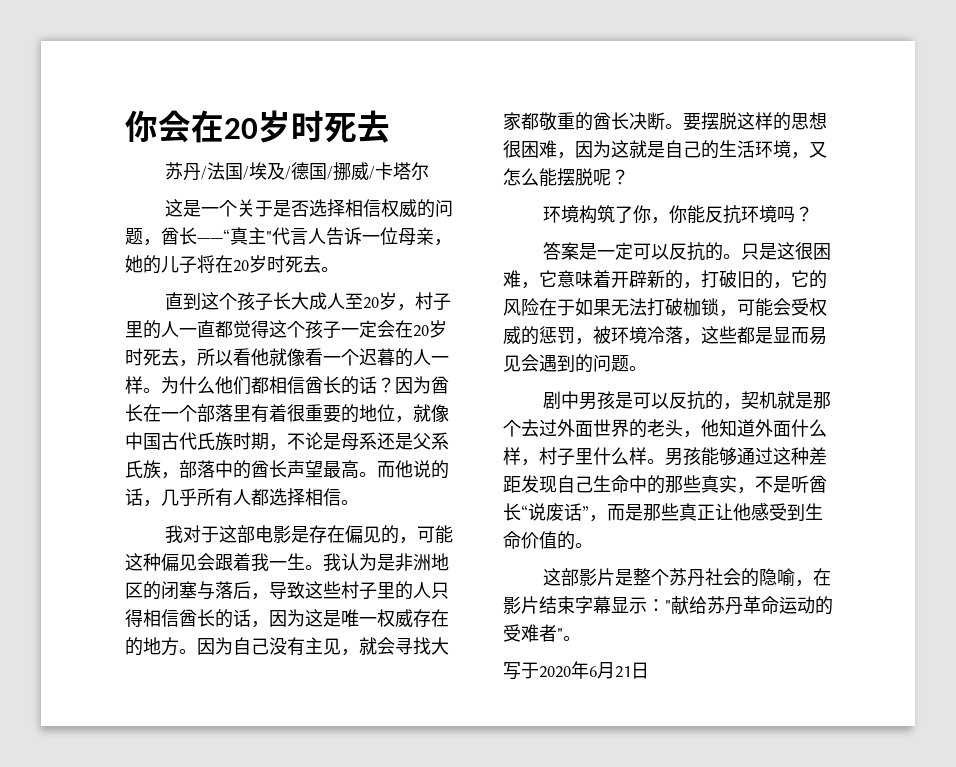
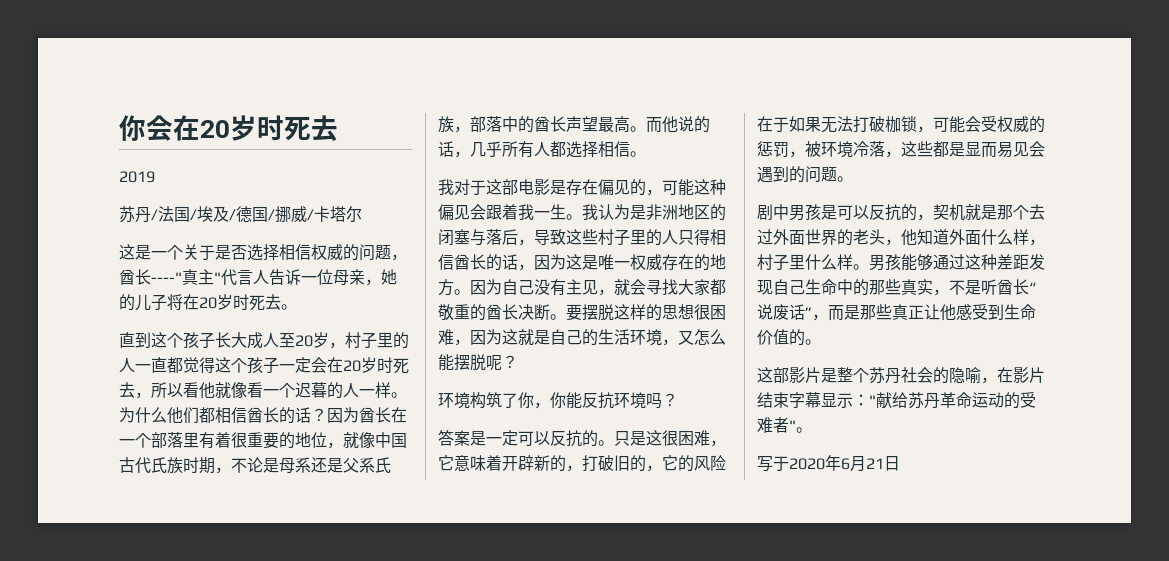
(390, 126) none -> [119,171,155,183] // 2019
[197,229,230,243] ——“ -> [151,272,182,283] ----"

